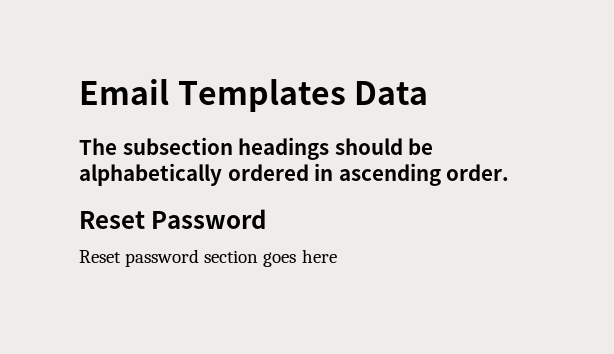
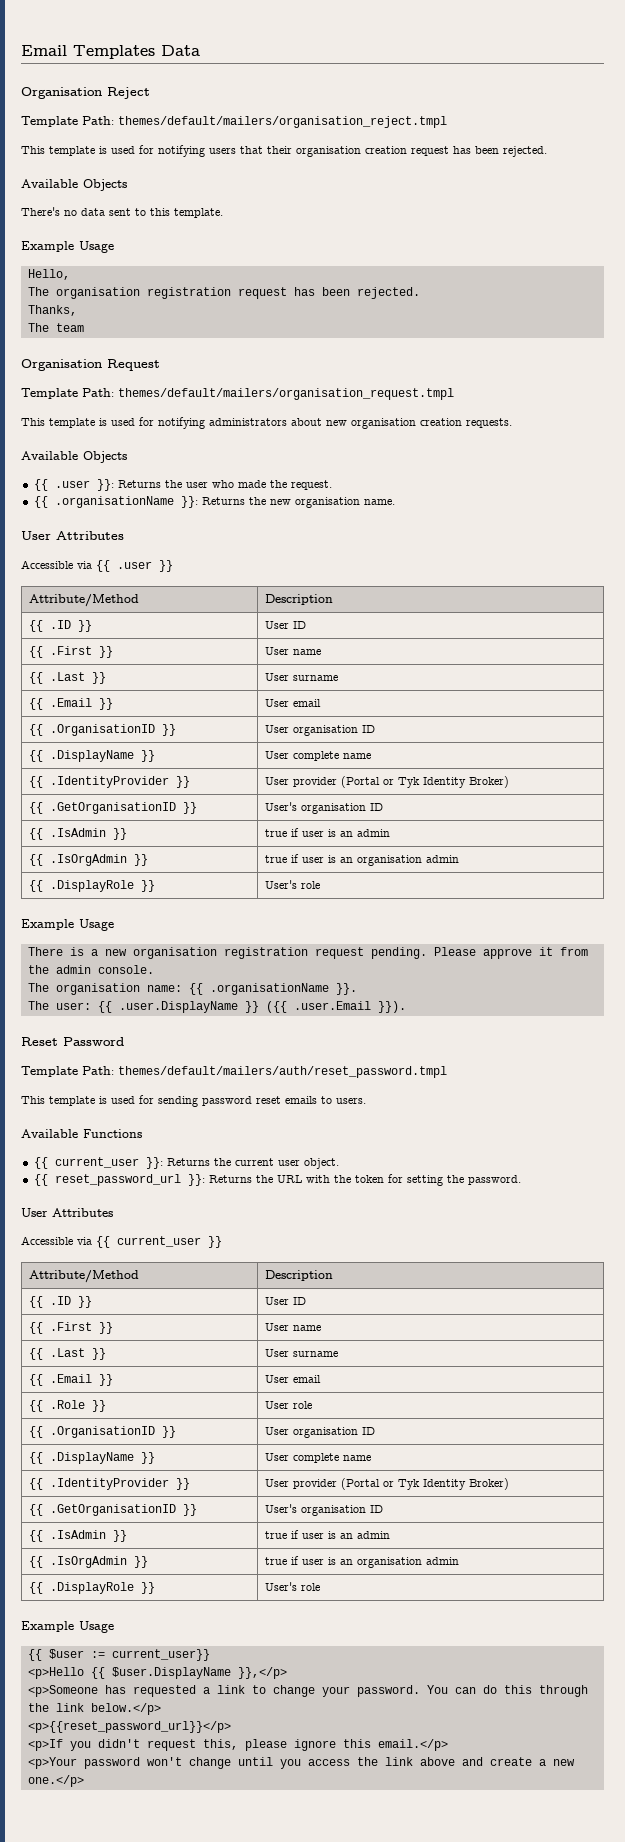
[79,137,434,160] [79,163,510,186] [79,209,267,229] [79,249,337,267] The subsection headings should be alphabetically ordered in ascending order. // Reset Password // Reset password section goes here -> [21,87,150,99] [21,116,447,128] [21,145,547,157] [21,179,127,191] [21,207,223,218] [21,241,114,253] [27,269,70,280] [27,287,420,299] [27,305,77,316] [27,323,84,332] [21,359,160,371] [21,388,454,400] [21,417,512,429] [21,451,127,463] [33,479,332,491] [33,496,395,508] [21,531,124,540] [21,560,173,572] [29,594,140,607] [265,594,334,605] [29,620,93,632] [265,621,307,629] [29,646,114,658] [265,647,322,655] [29,672,107,684] [265,673,339,681] [29,698,114,710] [265,699,322,707] [29,724,177,736] [265,725,376,736] [29,750,156,762] [265,751,372,761] [29,776,191,788] [265,776,510,788] [29,802,198,814] [265,802,384,814] [29,828,128,840] [265,828,391,837] [29,854,149,866] [265,854,460,866] [29,880,156,892] [265,880,321,889] [21,919,114,931] [27,947,588,959] [27,965,154,974] [27,983,357,995] [27,1001,406,1013] [21,1037,124,1046] [21,1066,447,1078] [21,1095,366,1107] [21,1129,142,1138] [33,1157,339,1169] [33,1174,521,1186] [21,1208,113,1217] [21,1236,222,1248] [29,1270,140,1283] [265,1270,334,1281] [29,1296,93,1308] [265,1297,307,1305] [29,1322,114,1334] [265,1323,322,1331] [29,1348,107,1360] [265,1349,339,1357] [29,1374,114,1386] [265,1375,322,1383] [29,1400,107,1412] [265,1401,313,1409] [29,1426,177,1438] [265,1427,376,1438] [29,1452,156,1464] [265,1453,372,1463] [29,1478,191,1490] [265,1478,510,1490] [29,1504,198,1516] [265,1504,384,1516] [29,1530,128,1542] [265,1530,391,1539] [29,1556,149,1568] [265,1556,460,1568] [29,1582,156,1594] [265,1582,321,1591] [21,1621,114,1633] [27,1649,210,1661] [27,1667,287,1679] [27,1685,588,1697] [27,1703,161,1715] [27,1721,231,1733] [27,1739,448,1751] [27,1757,575,1769] [27,1775,84,1787] Organisation Reject // Template Path: themes/default/mailers/organisation_reject.tmpl // This template is used for notifying users that their organisation creation request has been rejected. // Available Objects // There's no data sent to this template. // Example Usage // Hello, // The organisation registration request has been rejected. // Thanks, // The team // Organisation Request // Template Path: themes/default/mailers/organisation_request.tmpl // This template is used for notifying administrators about new organisation creation requests. // Available Objects // {{ .user }}: Returns the user who made the request. // {{ .organisationName }}: Returns the new organisation name. // User Attributes // Accessible via {{ .user }} // Attribute/Method | Description // {{ .ID }} | User ID // {{ .First }} | User name // {{ .Last }} | User surname // {{ .Email }} | User email // {{ .OrganisationID }} | User organisation ID // {{ .DisplayName }} | User complete name // {{ .IdentityProvider }} | User provider (Portal or Tyk Identity Broker) // {{ .GetOrganisationID }} | User's organisation ID // {{ .IsAdmin }} | true if user is an admin // {{ .IsOrgAdmin }} | true if user is an organisation admin // {{ .DisplayRole }} | User's role // Example Usage // There is a new organisation registration request pending. Please approve it from the admin console. // The organisation name: {{ .organisationName }}. // The user: {{ .user.DisplayName }} ({{ .user.Email }}). // Reset Password // Template Path: themes/default/mailers/auth/reset_password.tmpl // This template is used for sending password reset emails to users. // Available Functions // {{ current_user }}: Returns the current user object. // {{ reset_password_url }}: Returns the URL with the token for setting the password. // User Attributes // Accessible via {{ current_user }} // Attribute/Method | Description // {{ .ID }} | User ID // {{ .First }} | User name // {{ .Last }} | User surname // {{ .Email }} | User email // {{ .Role }} | User role // {{ .OrganisationID }} | User organisation ID // {{ .DisplayName }} | User complete name // {{ .IdentityProvider }} | User provider (Portal or Tyk Identity Broker) // {{ .GetOrganisationID }} | User's organisation ID // {{ .IsAdmin }} | true if user is an admin // {{ .IsOrgAdmin }} | true if user is an organisation admin // {{ .DisplayRole }} | User's role // Example Usage // {{ $user := current_user}} // <p>Hello {{ $user.DisplayName }},</p> // <p>Someone has requested a link to change your password. You can do this through the link below.</p> // <p>{{reset_password_url}}</p> // <p>If you didn't request this, please ignore this email.</p> // <p>Your password won't change until you access the link above and create a new one.</p>

